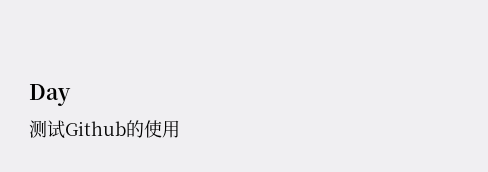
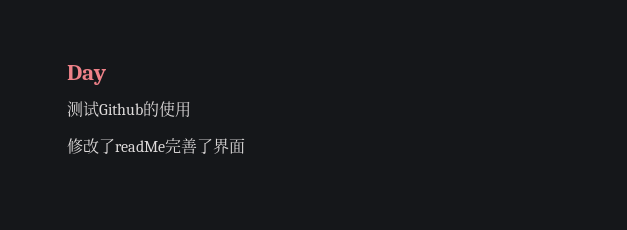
(180, 129) none -> [67,138,245,154] // 修改了readMe完善了界面

